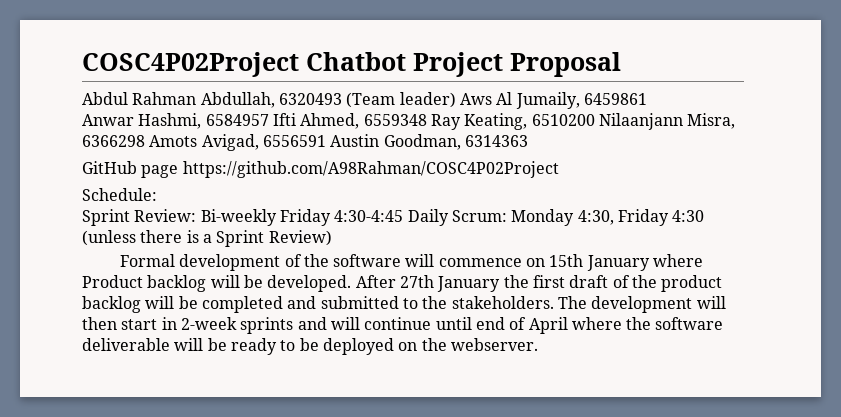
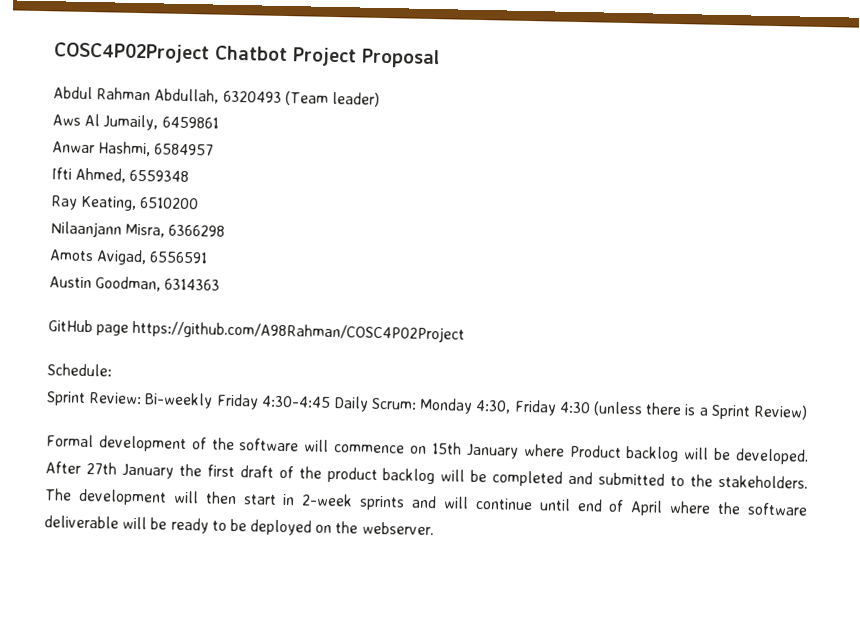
(456, 100) none -> (380, 99) //
(269, 120) none -> (215, 149) //
(427, 120) none -> (190, 176) //
(595, 120) none -> (200, 203) //
(145, 141) none -> (226, 230) //
(326, 141) none -> (209, 257) //

